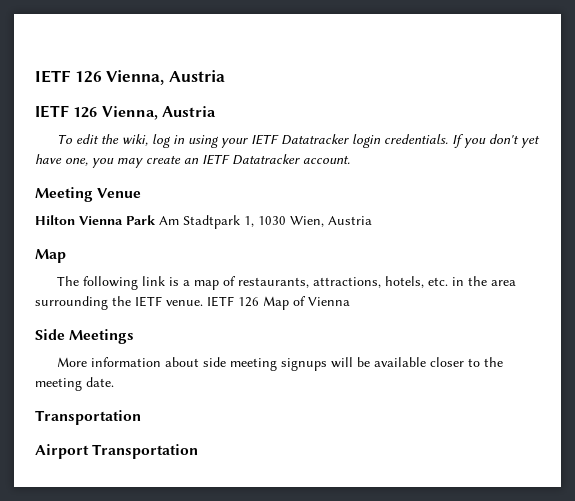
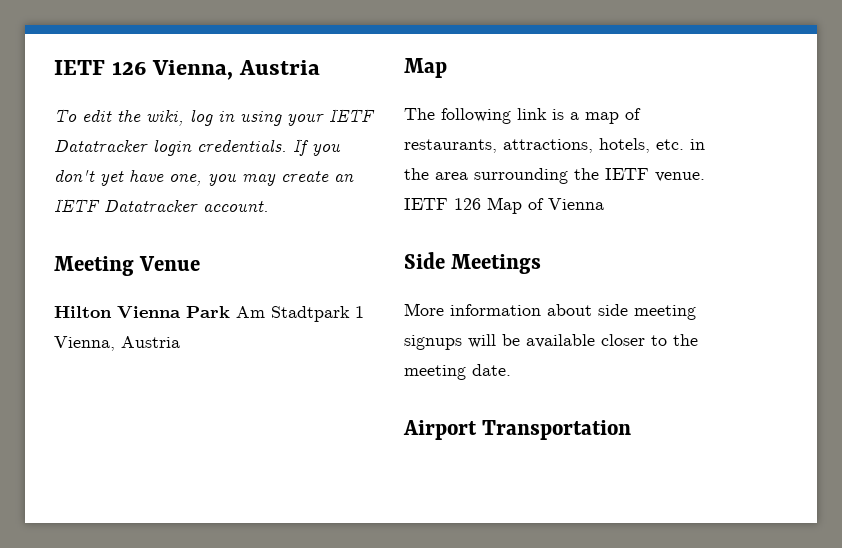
[35,70,225,85] [35,105,216,120] IETF 126 Vienna, Austria // IETF 126 Vienna, Austria -> [54,60,320,80] IETF 126 Vienna, Austria
[244,216,324,227] 1, 1030 Wien, -> [355,306,364,318] [54,336,115,351] 1 Vienna,
[35,410,141,425] // Transportation -> (511, 370) none

